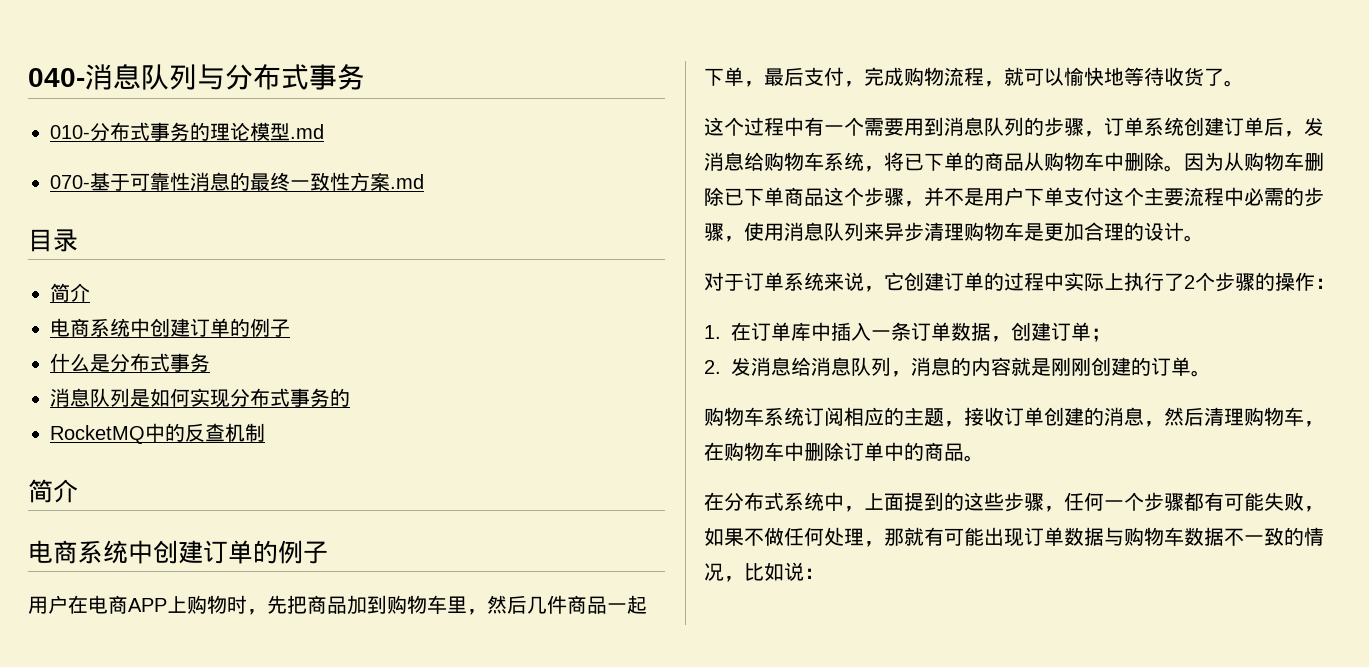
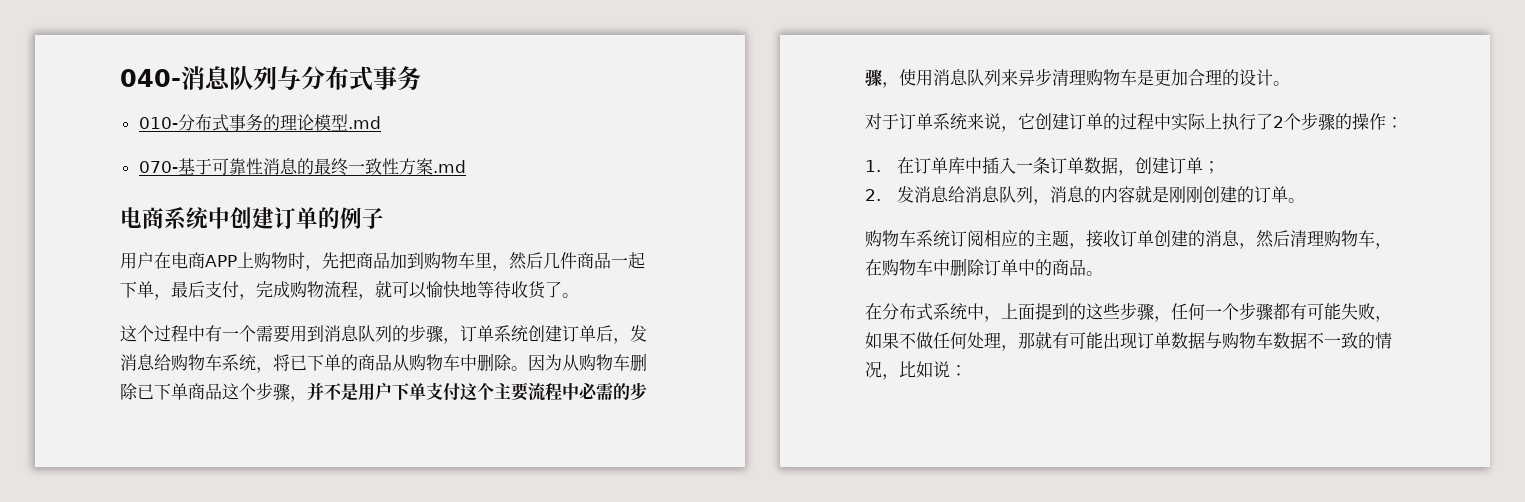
[28,229,78,252] [50,283,90,302] [50,318,290,337] [50,353,210,372] [50,388,350,408] [50,423,265,444] [28,479,78,503] // 目录 // 简介 // 电商系统中创建订单的例子 // 什么是分布式事务 // 消息队列是如何实现分布式事务的 // RocketMQ中的反查机制 // 简介 -> (466, 166) none

